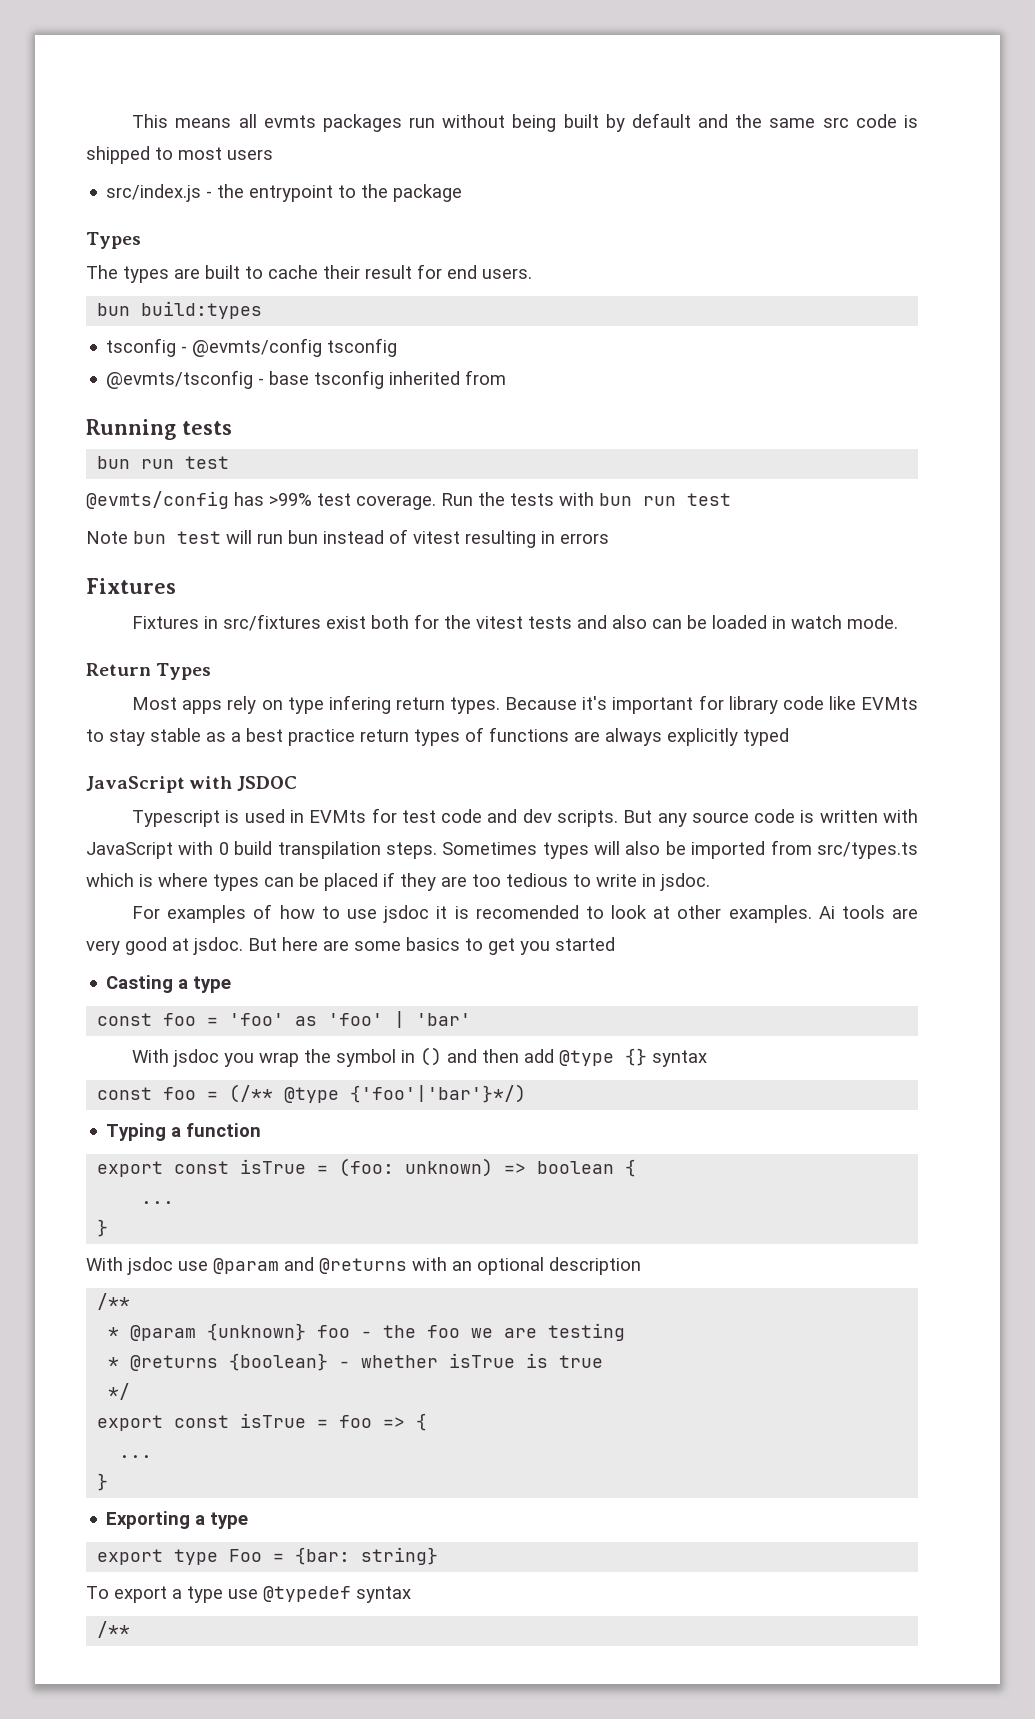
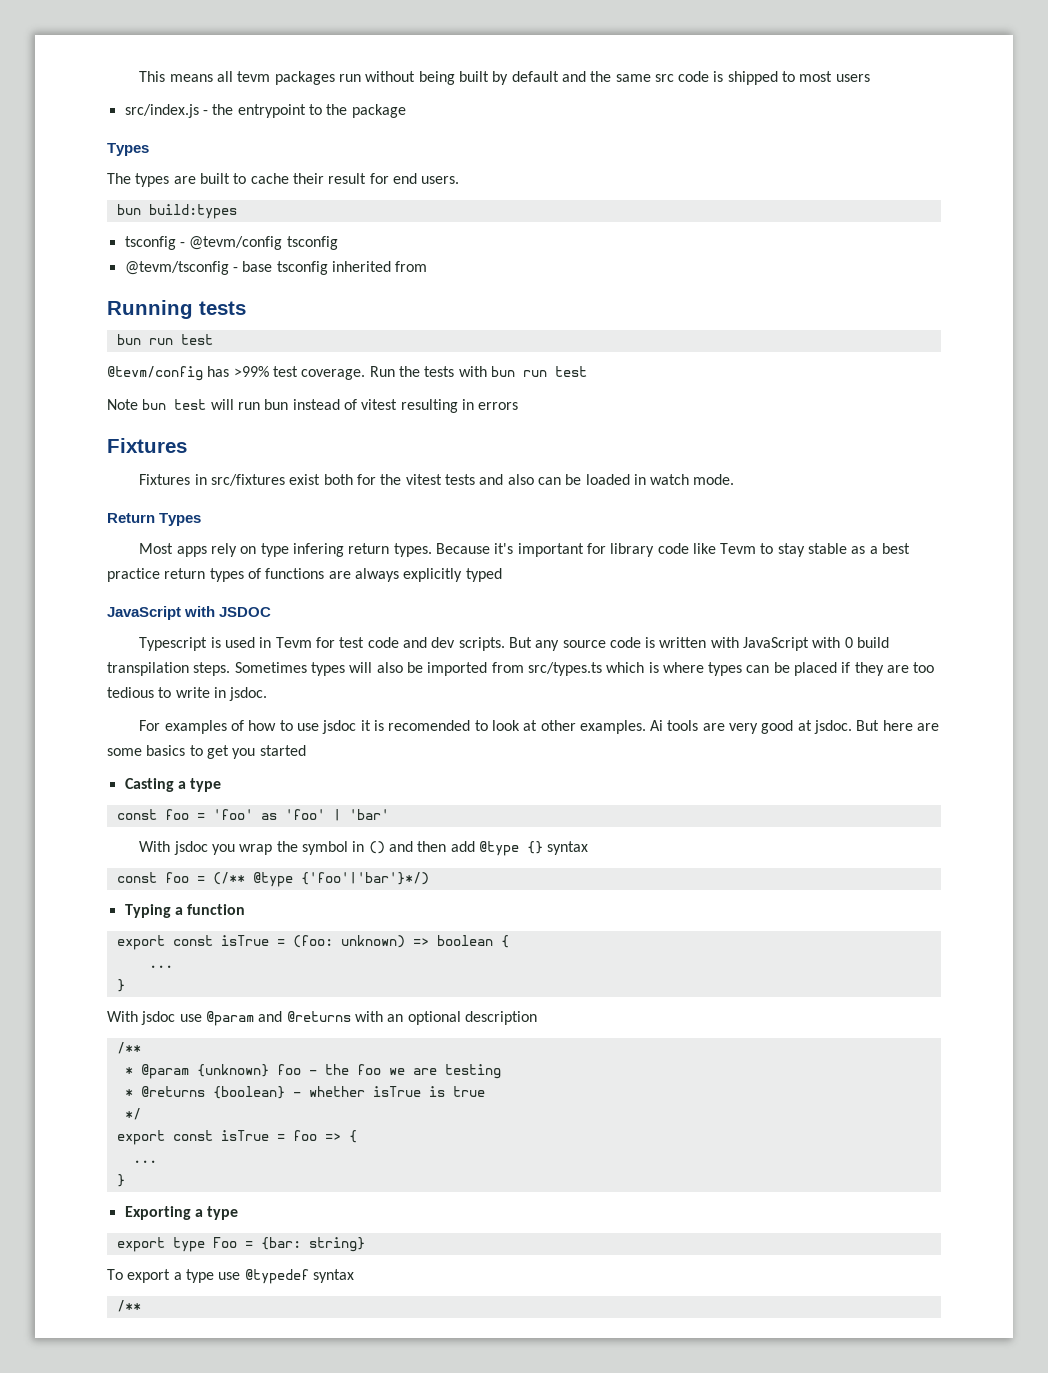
[263,115,316,128] evmts -> [237,71,271,82] tevm
[192,338,323,357] @evmts/config -> [189,236,283,250] @tevm/config
[106,370,254,389] @evmts/tsconfig -> [124,261,229,275] @tevm/tsconfig
[86,491,229,509] @evmts/config -> [107,366,203,381] @tevm/config
[861,697,919,710] EVMts -> [720,543,757,554] Tevm
[309,810,367,823] EVMts -> [275,637,312,648] Tevm

